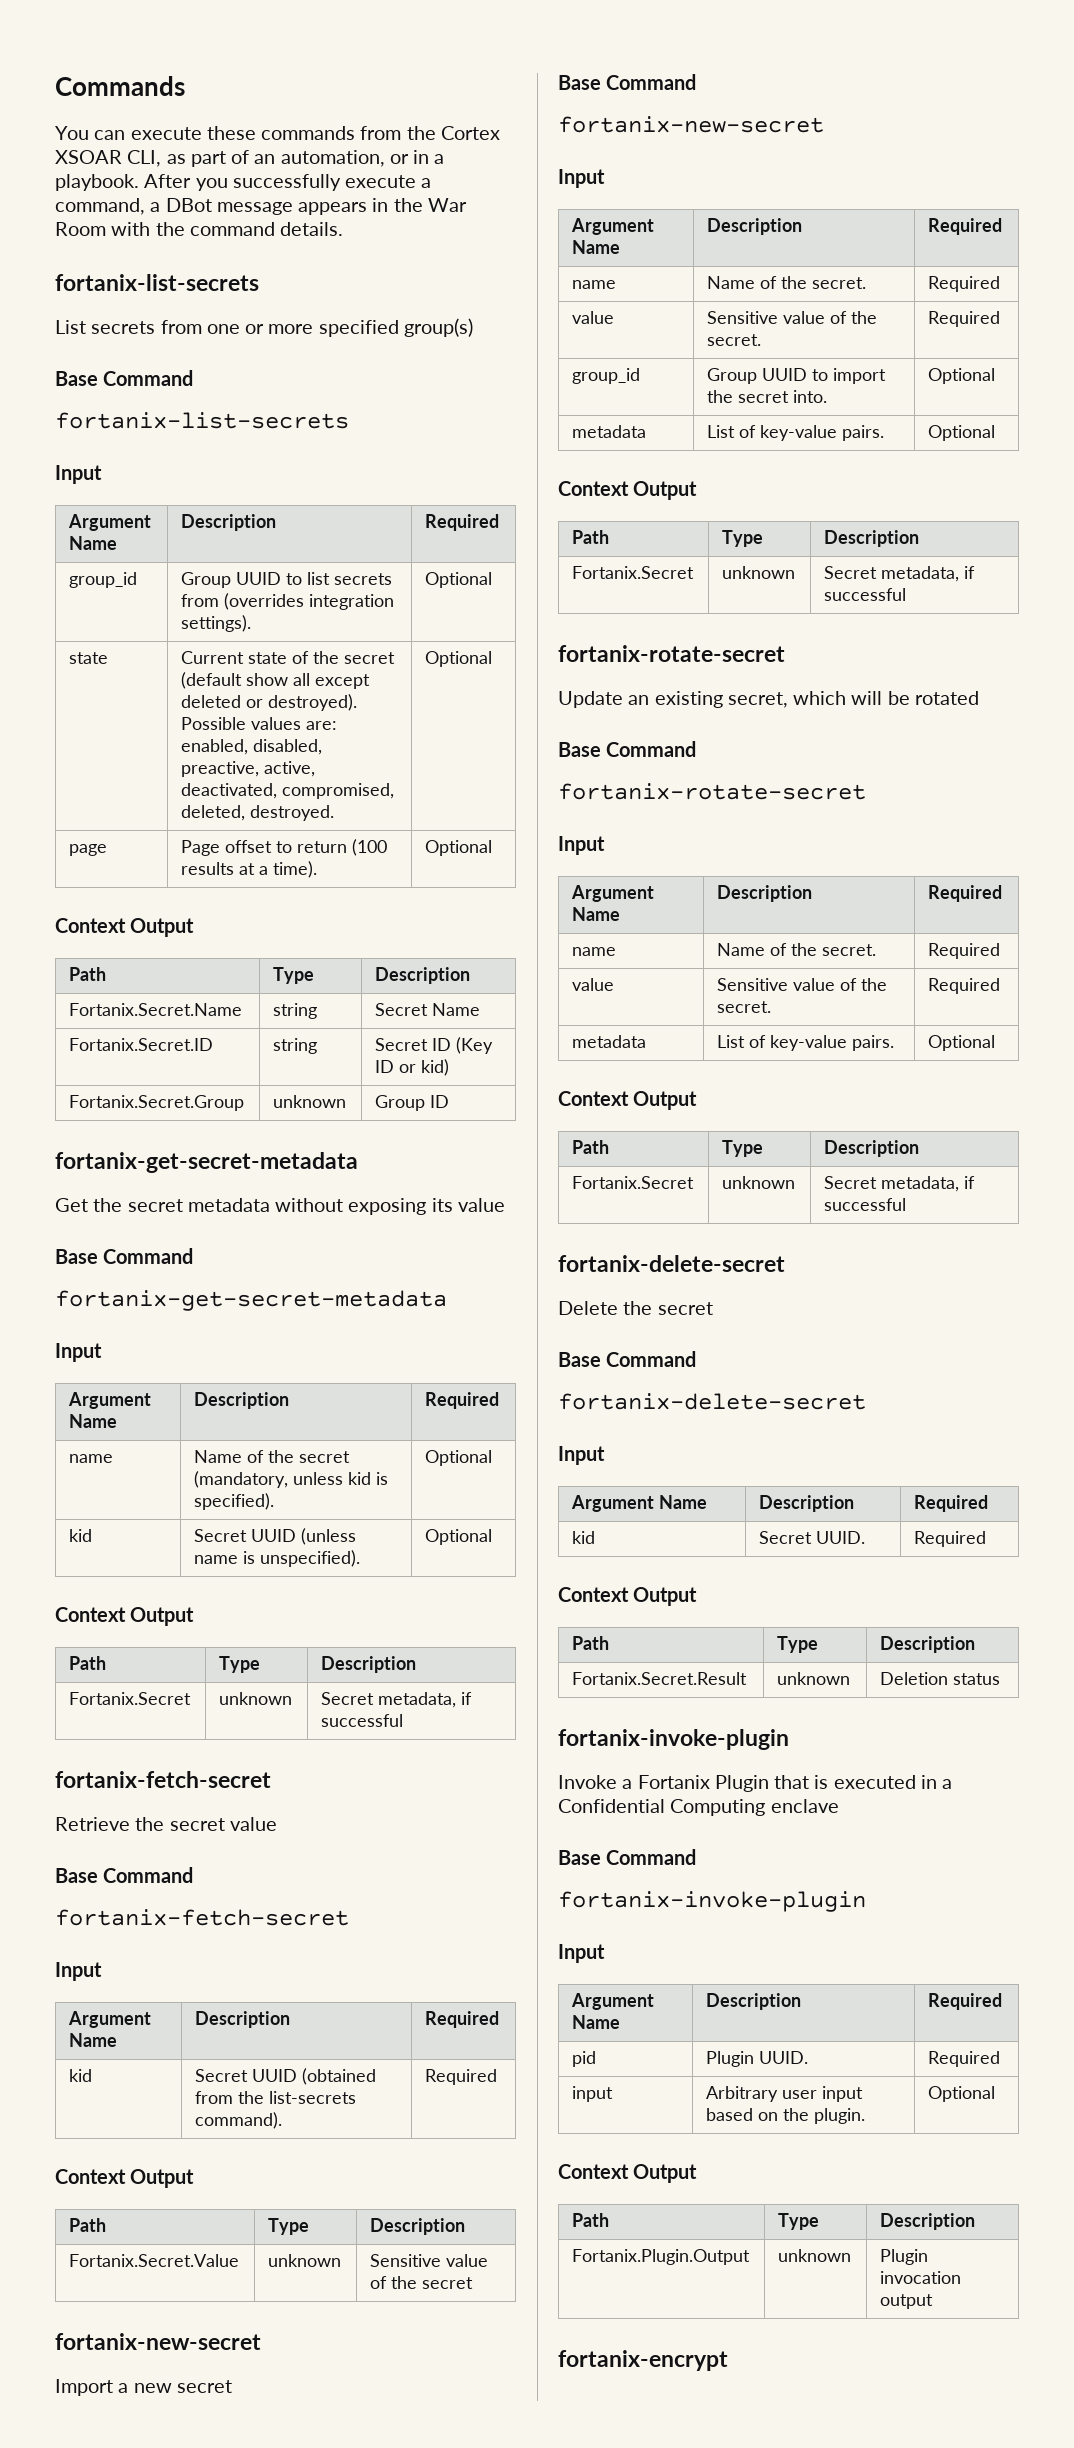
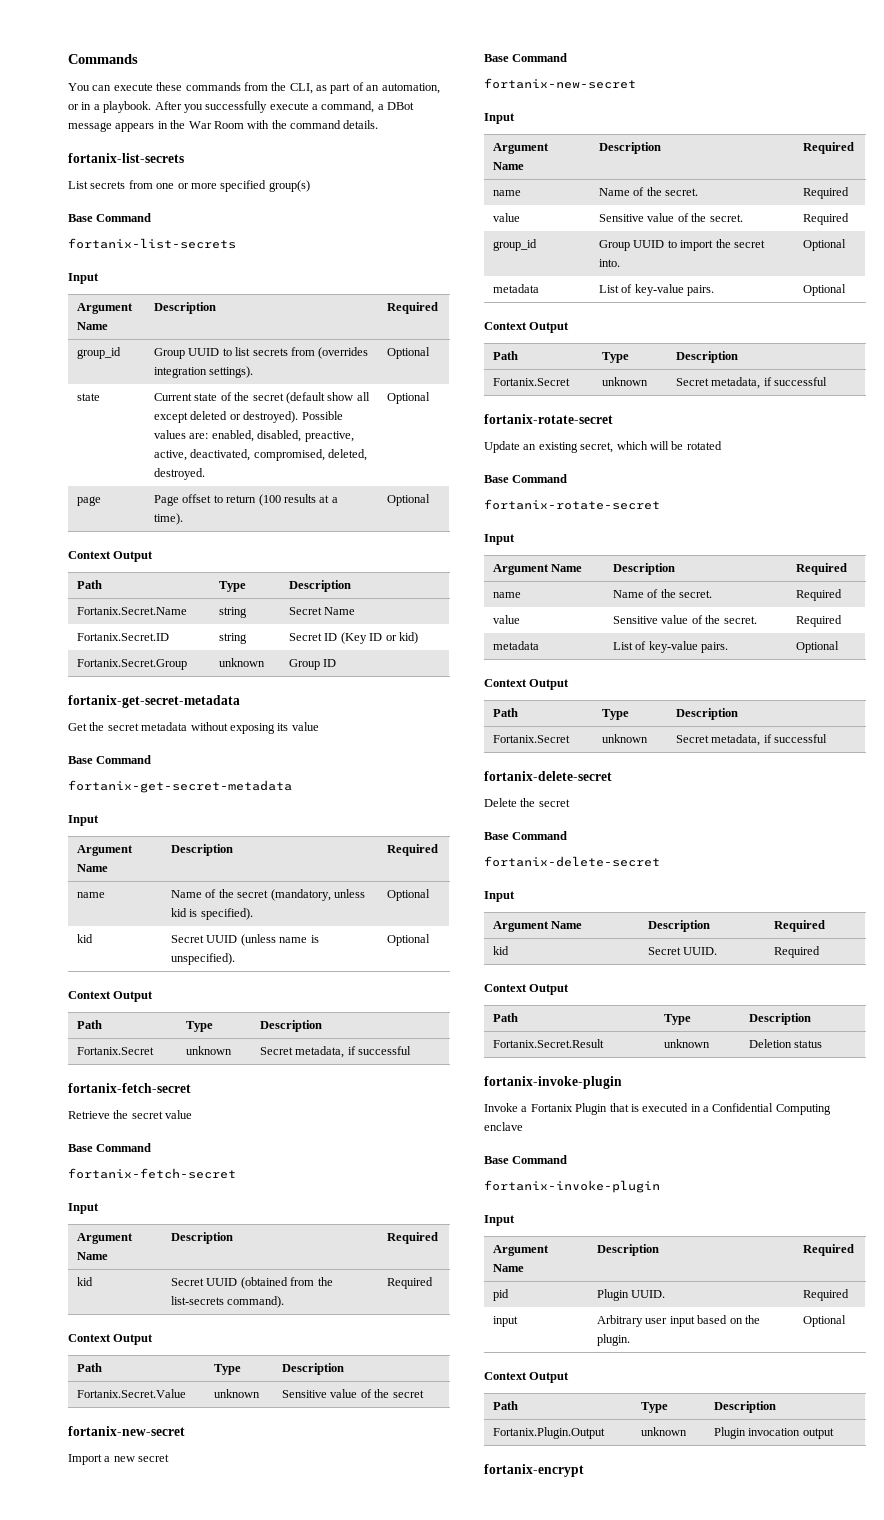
[440,126,500,140] [55,150,122,164] Cortex XSOAR -> (287, 86) none

